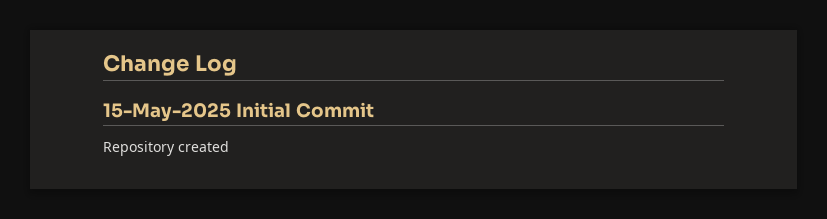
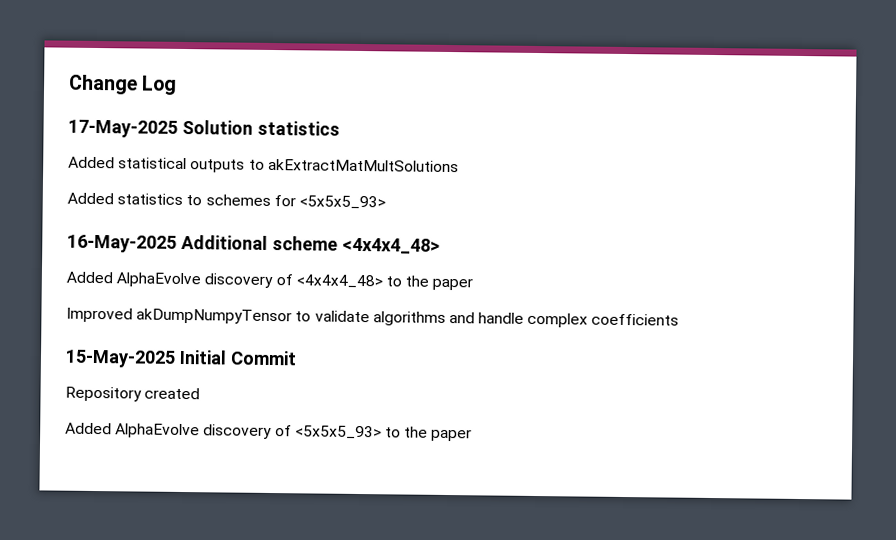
(237, 65) none -> [68,119,340,138] [68,156,459,173] [67,192,386,210] [67,234,440,254] [66,271,474,291] [66,307,680,328] // 17-May-2025 Solution statistics // Added statistical outputs to akExtractMatMultSolutions // Added statistics to schemes for <5x5x5_93> // 16-May-2025 Additional scheme <4x4x4_48> // Added AlphaEvolve discovery of <4x4x4_48> to the paper // Improved akDumpNumpyTensor to validate algorithms and handle complex coefficients
(229, 146) none -> [65,422,473,442] // Added AlphaEvolve discovery of <5x5x5_93> to the paper

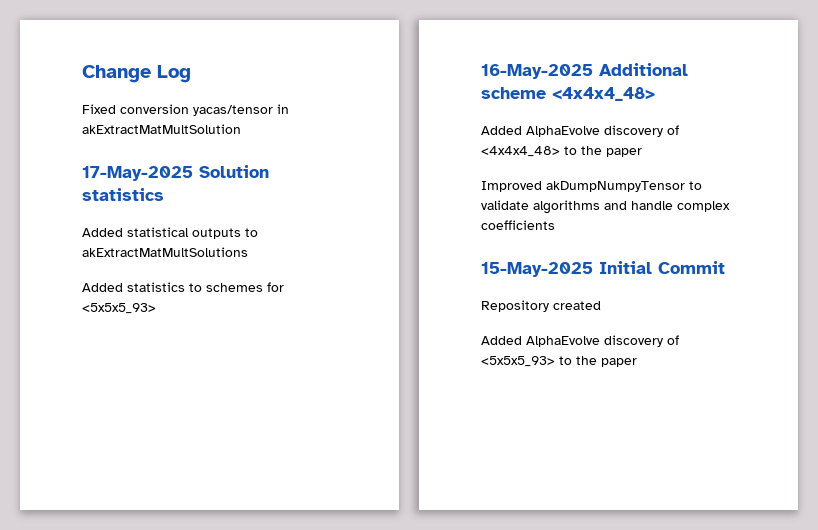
(178, 85) none -> [82,104,289,116] [82,124,241,134] // Fixed conversion yacas/tensor in akExtractMatMultSolution

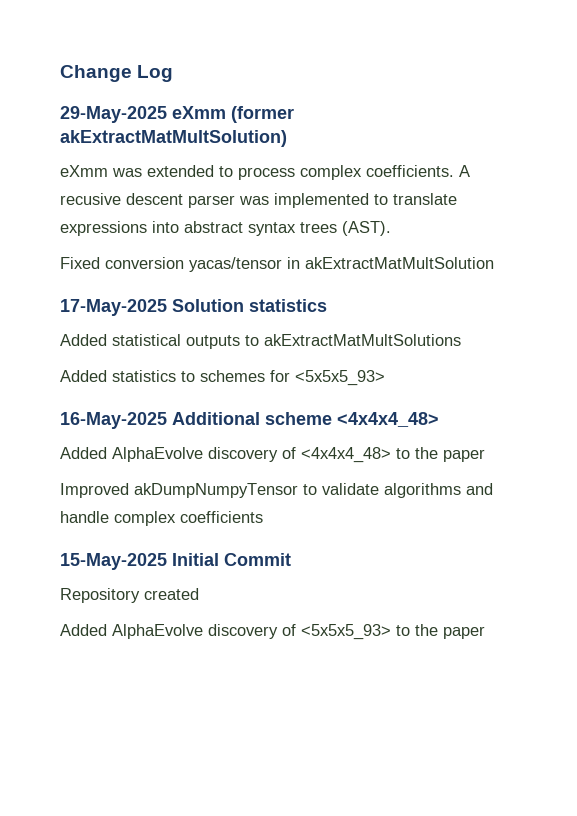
(191, 74) none -> [60,106,294,123] [60,130,287,147] [60,165,470,180] [60,193,457,208] [60,221,391,236] // 29-May-2025 eXmm (former akExtractMatMultSolution) // eXmm was extended to process complex coefficients. A recusive descent parser was implemented to translate expressions into abstract syntax trees (AST).

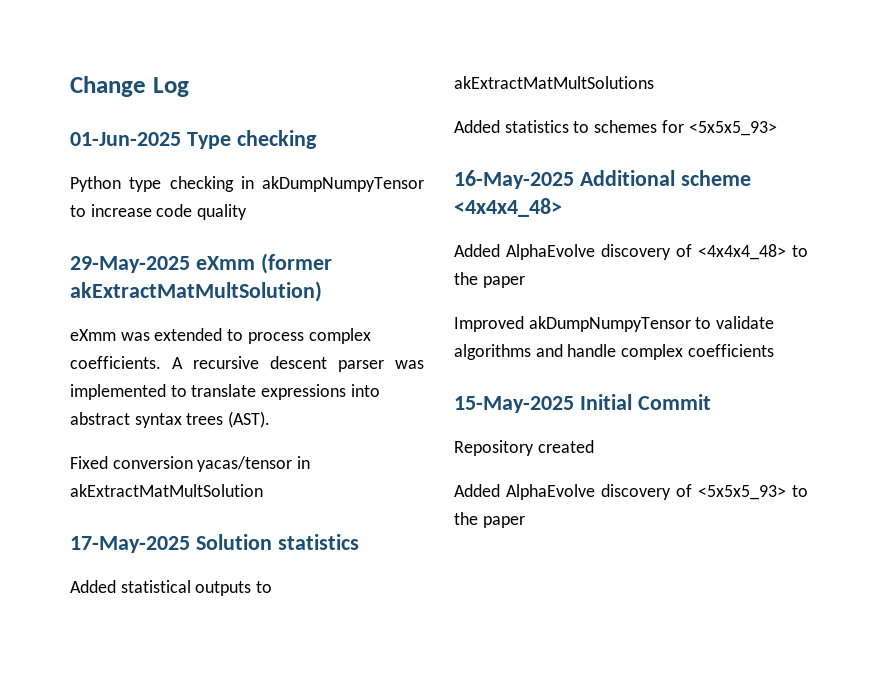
(174, 73) none -> [70,130,317,149] [70,176,424,192] [70,204,248,220] // 01-Jun-2025 Type checking // Python type checking in akDumpNumpyTensor to increase code quality
[60,193,121,205] recusive -> [193,356,259,369] recursive

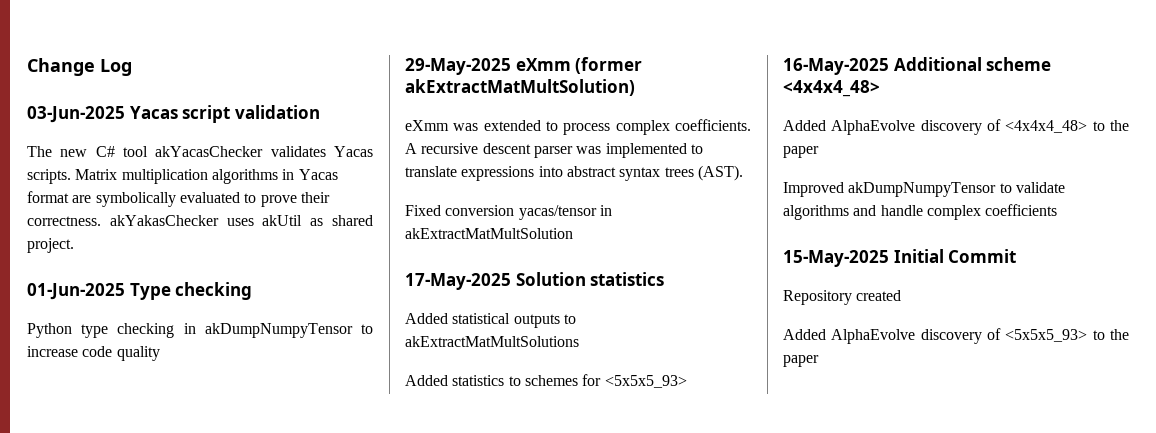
(189, 87) none -> [27,105,320,123] [27,146,373,157] [27,169,338,184] [27,191,330,207] [27,215,373,226] [27,238,74,253] // 03-Jun-2025 Yacas script validation // The new C# tool akYacasChecker validates Yacas scripts. Matrix multiplication algorithms in Yacas format are symbolically evaluated to prove their correctness. akYakasChecker uses akUtil as shared project.

